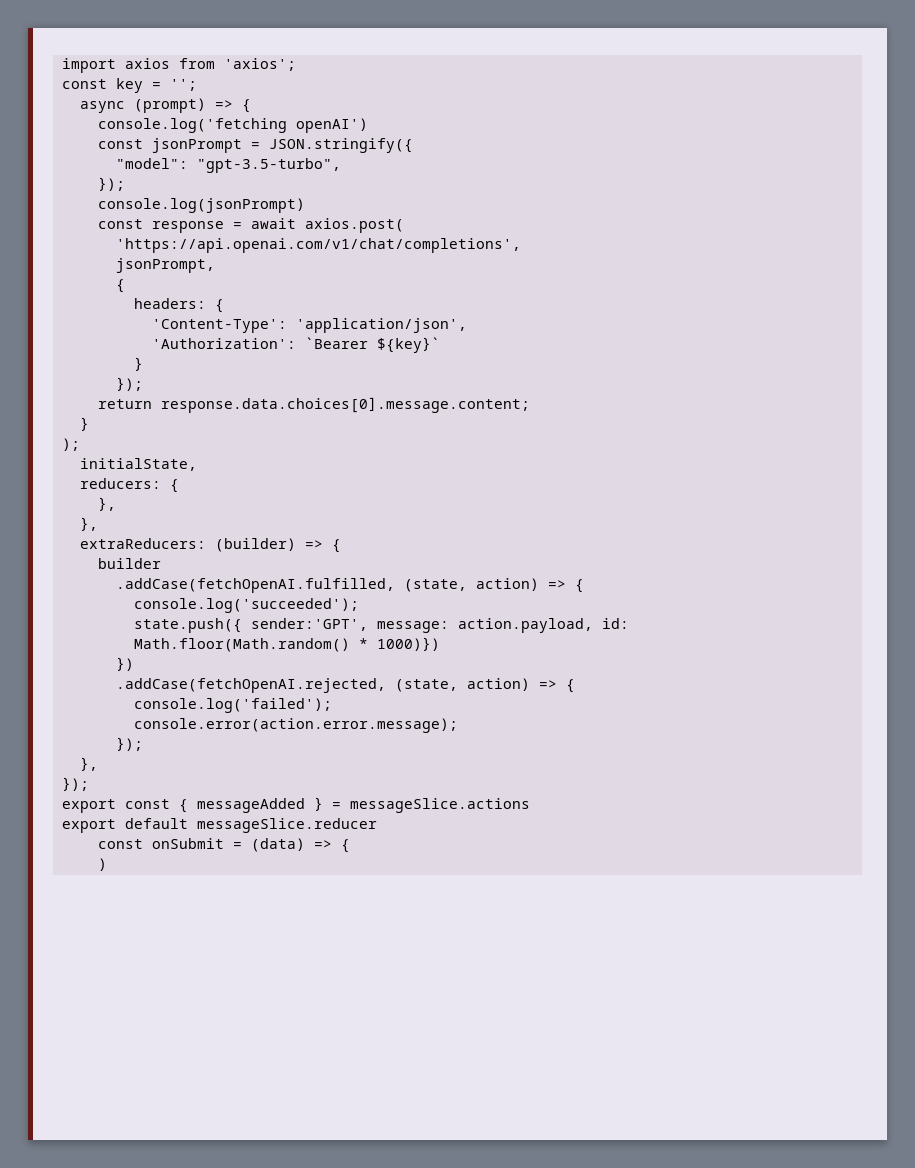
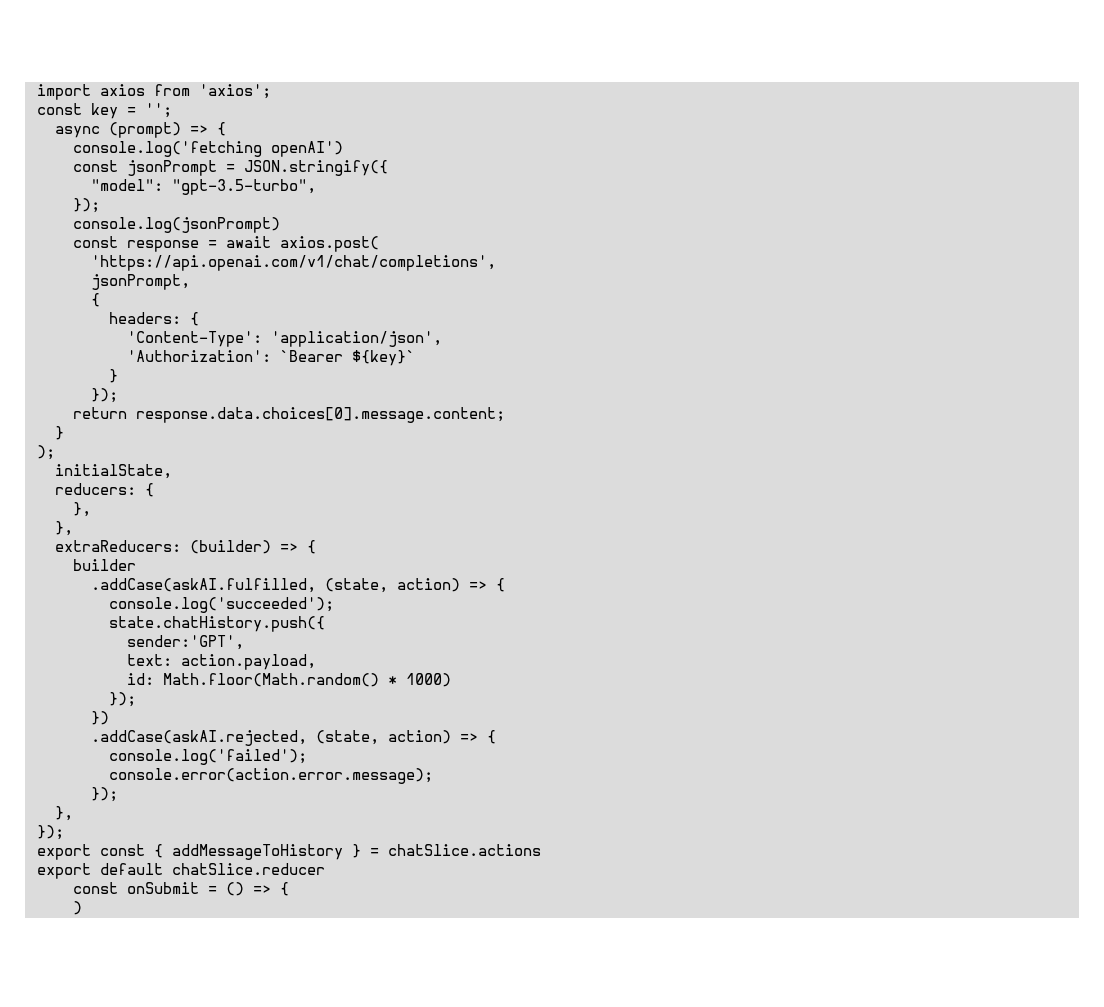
[115,578,395,593] .addCase(fetchOpenAI.fulfilled, -> [90,578,316,593] .addCase(askAI.fulfilled,
[133,618,242,633] state.push({ -> [108,616,325,632] state.chatHistory.push({ //
[376,621,449,633] message: -> [126,654,172,666] // text:
(593, 625) none -> (316, 662) //
[376,637,440,651] 1000)}) -> [405,673,451,687] [108,692,136,707] 1000) // });
[115,678,386,693] .addCase(fetchOpenAI.rejected, -> [90,730,307,746] .addCase(askAI.rejected,
[196,798,305,813] messageAdded -> [171,844,343,860] addMessageToHistory
[349,798,530,813] messageSlice.actions -> [387,844,541,856] chatSlice.actions
[196,818,377,833] messageSlice.reducer -> [171,863,325,875] chatSlice.reducer
[250,838,305,852] (data) -> [225,882,244,896] ()

